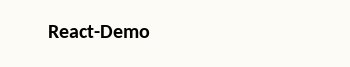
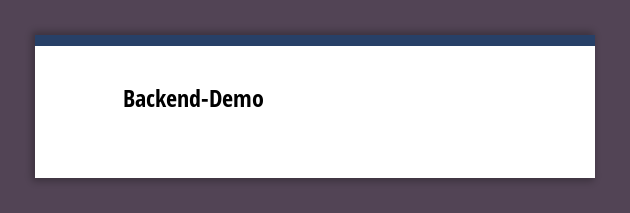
[48,25,150,38] React-Demo -> [123,89,264,107] Backend-Demo

